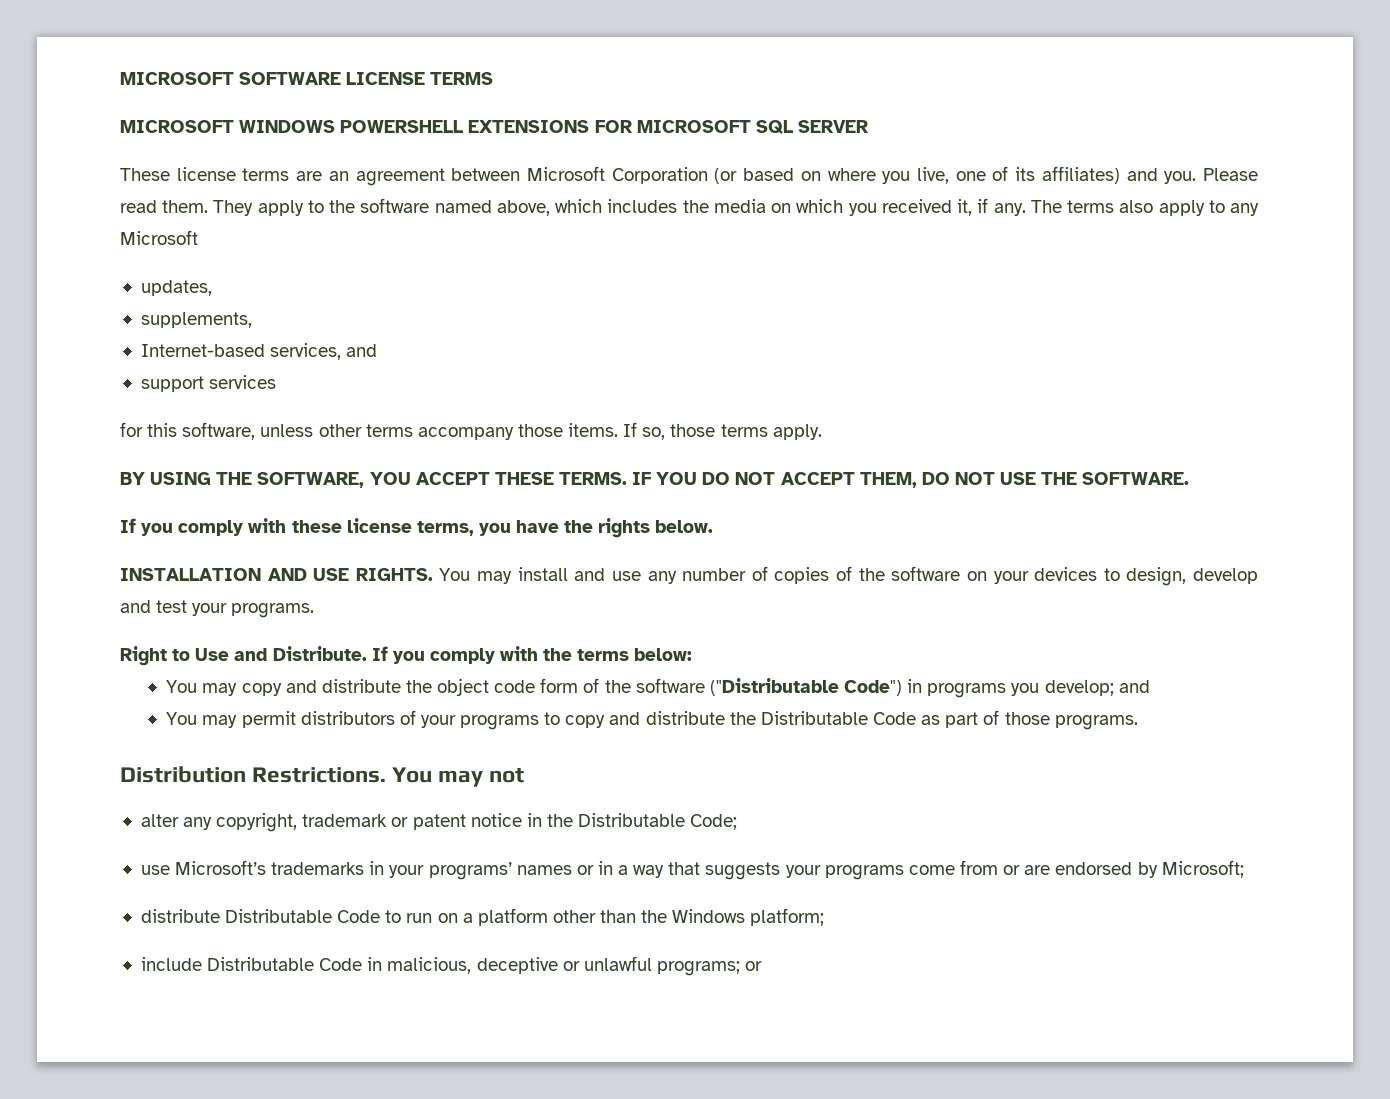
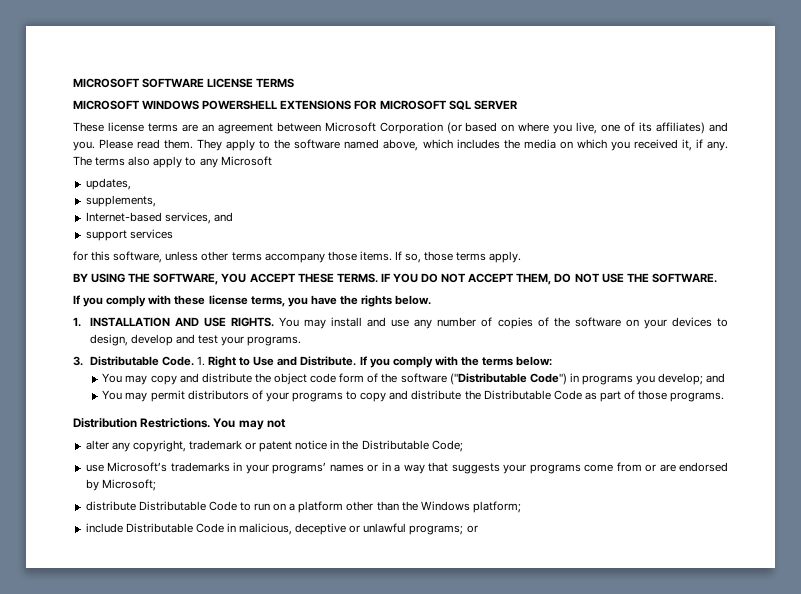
(714, 526) none -> [73,317,81,327] 1.
(315, 610) none -> [73,356,205,366] 3. Distributable Code. 1.

